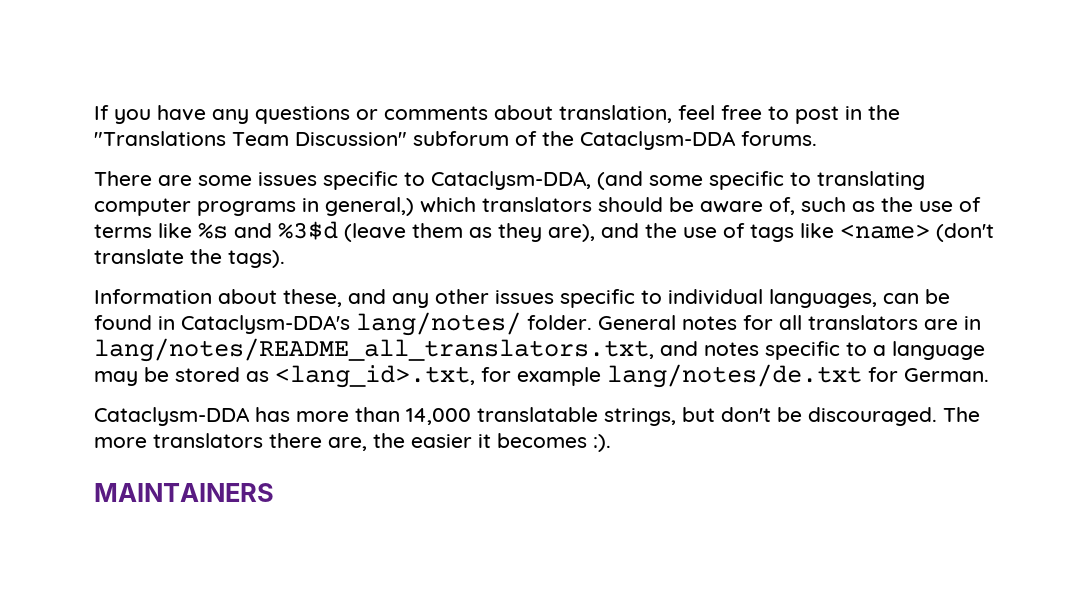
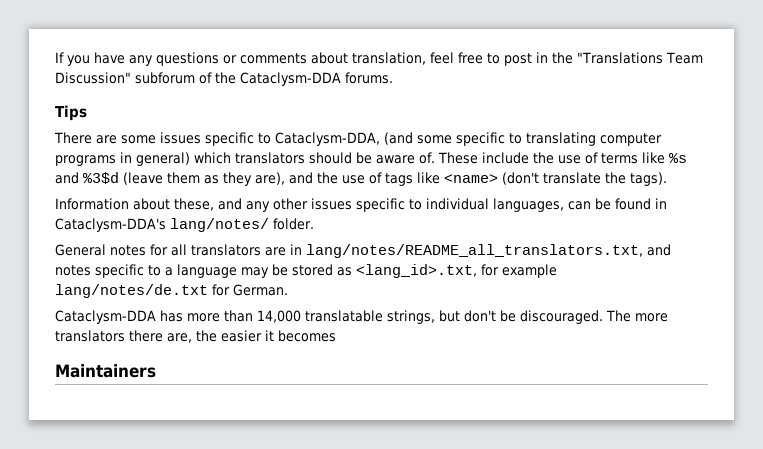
(817, 138) none -> [55,105,87,121] // Tips
[325,197,414,216] general,) -> [136,152,190,166] general)
[769,197,875,215] of, such as -> [419,152,529,164] of. These include
(592, 322) none -> (314, 224) //
[593,434,611,452] [94,483,274,502] :). // MAINTAINERS -> [55,364,156,378] // Maintainers

